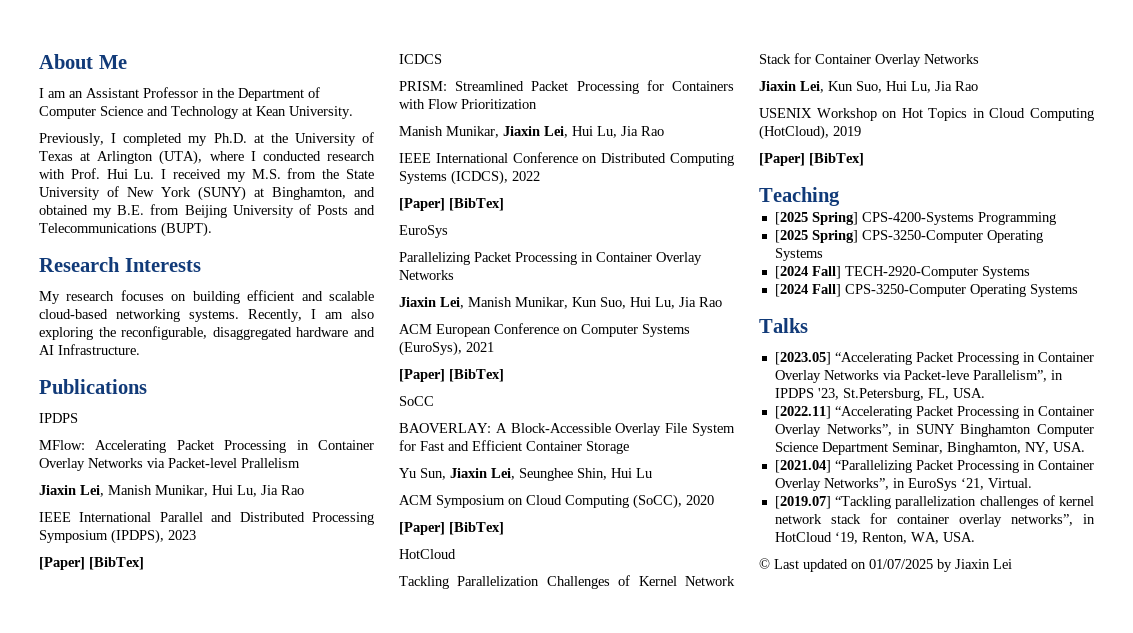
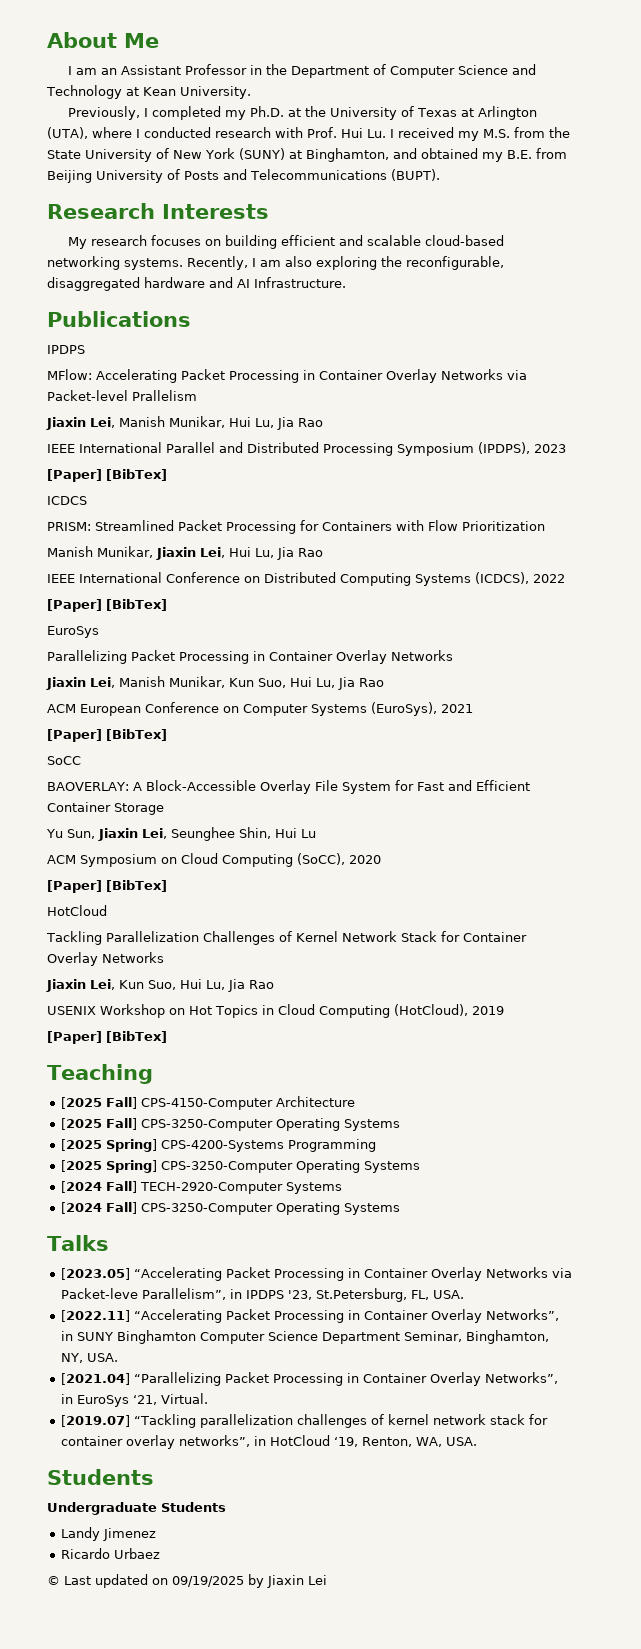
(840, 196) none -> [61,1096,356,1110] [61,1118,401,1131] // [2025 Fall] CPS-4150-Computer Architecture // [2025 Fall] CPS-3250-Computer Operating Systems
(975, 537) none -> [47,1469,154,1485] [47,1502,226,1515] [61,1527,157,1541] [61,1548,161,1559] // Students // Undergraduate Students // Landy Jimenez // Ricardo Urbaez
[869,559,933,569] 01/07/2025 -> [172,1576,244,1587] 09/19/2025

